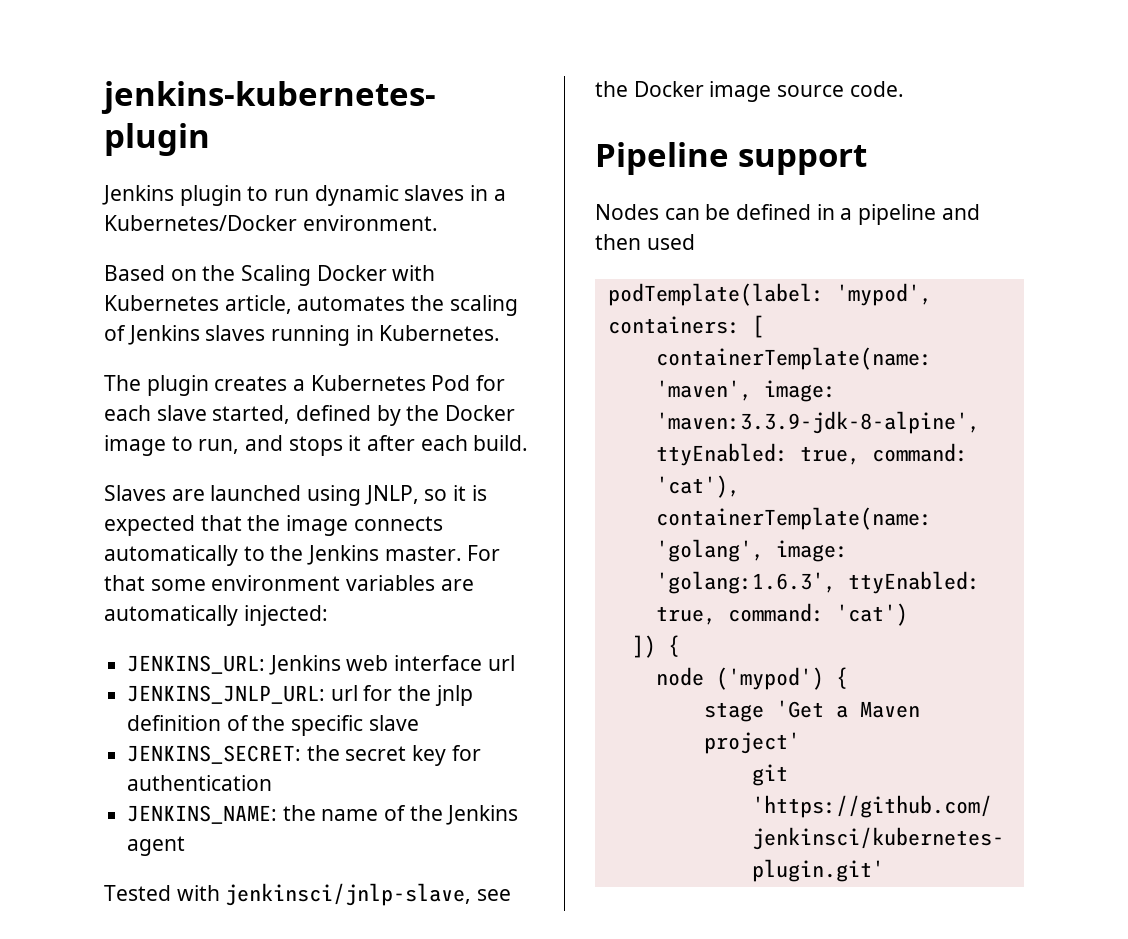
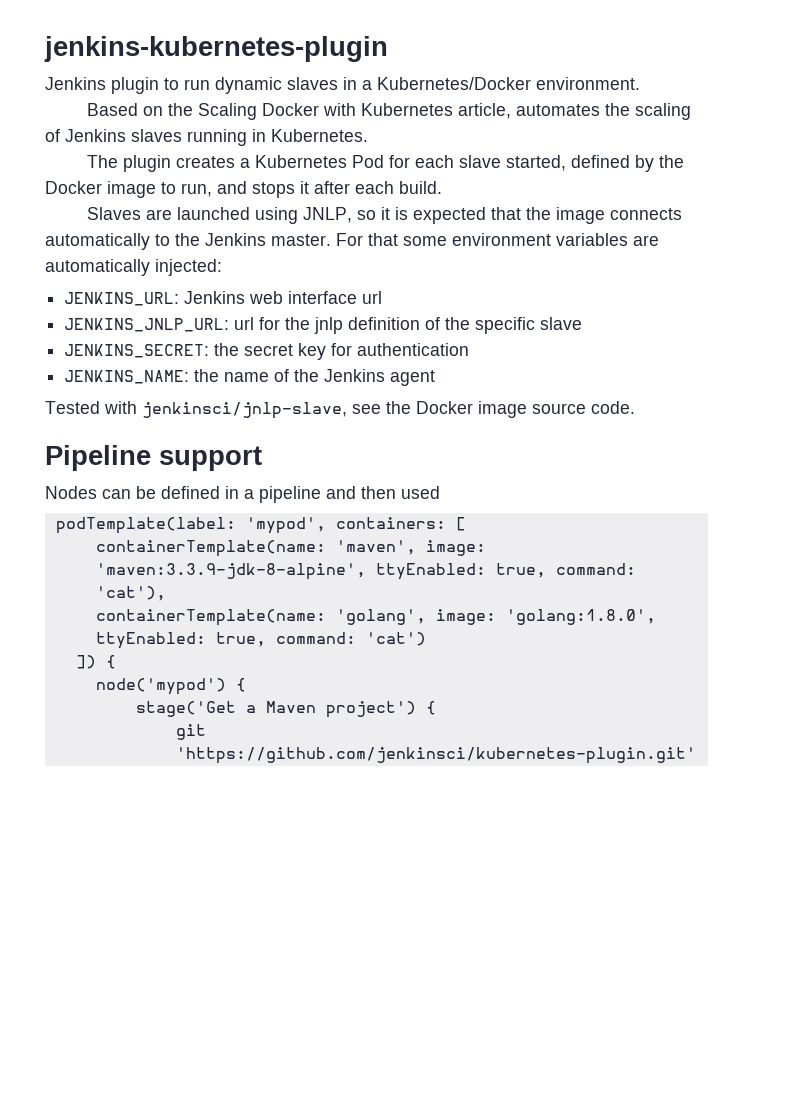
[655,571,836,594] 'golang:1.6.3', -> [505,609,656,625] 'golang:1.8.0',
[655,667,848,690] [703,700,920,722] [703,732,800,754] node ('mypod') { // stage 'Get a Maven project' -> [95,678,246,695] [135,701,436,718] node('mypod') { // stage('Get a Maven project') {

